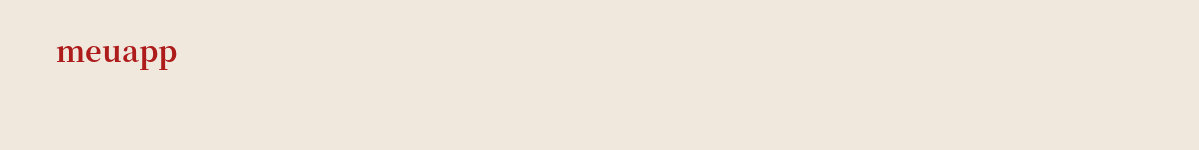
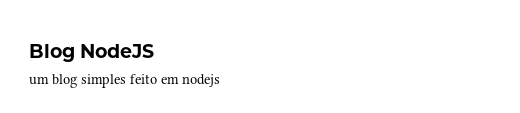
[56,45,177,70] meuapp -> [29,44,155,62] [29,74,220,88] Blog NodeJS // um blog simples feito em nodejs

